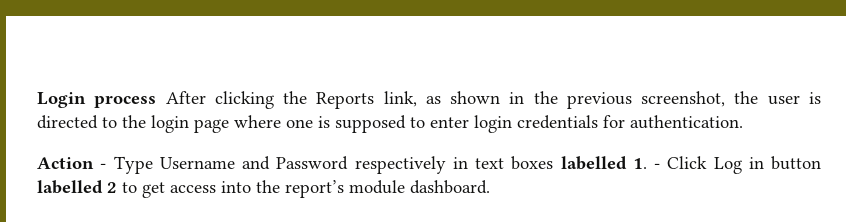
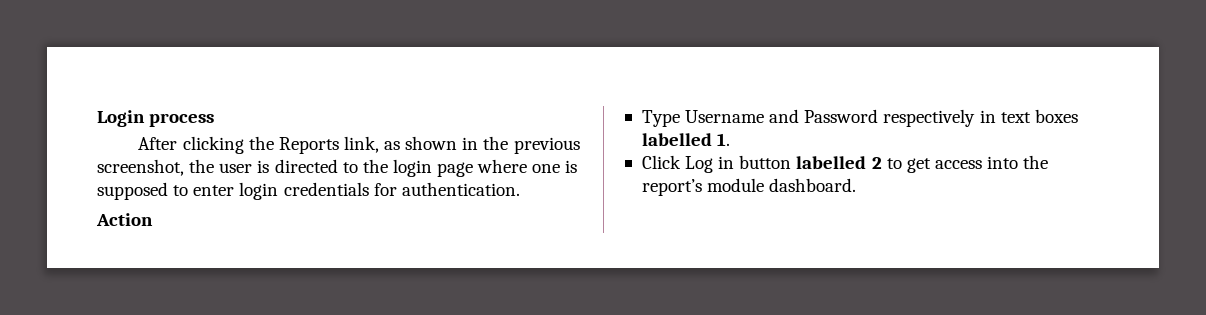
(157, 101) none -> (215, 120) //
[100,163,107,169] - -> (153, 219) //
[654,163,660,169] - -> (731, 139) //

